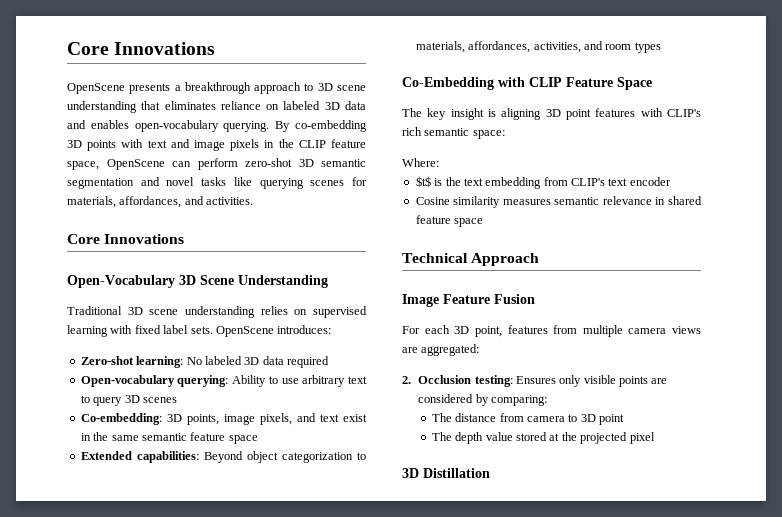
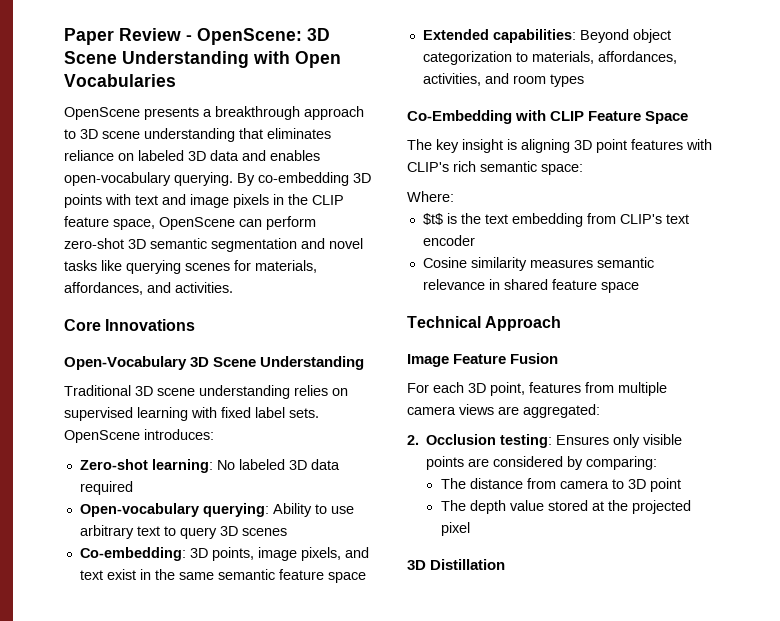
[67,42,216,55] Core Innovations -> [64,28,330,45] [64,51,341,68] [64,74,176,87] Paper Review - OpenScene: 3D Scene Understanding with Open Vocabularies

